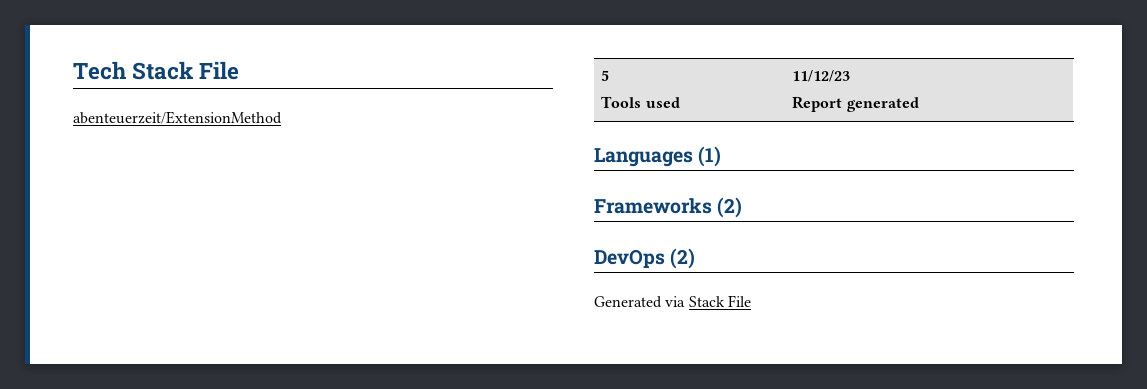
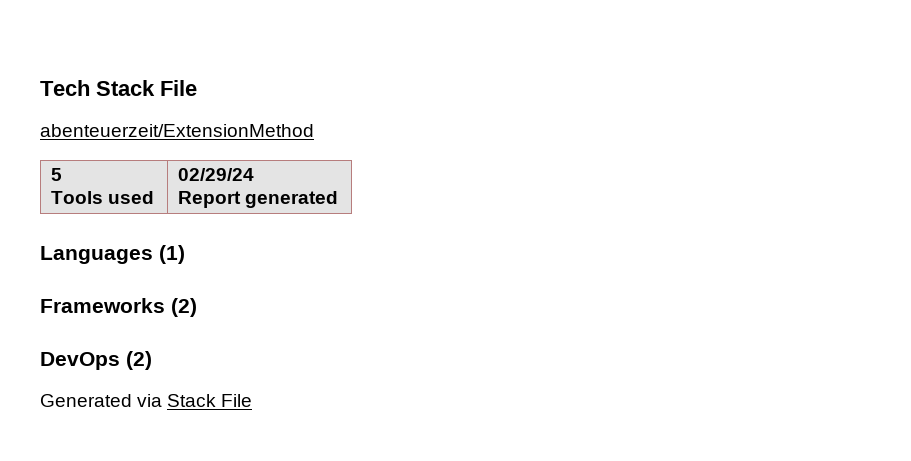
[792,70,851,82] 11/12/23 -> [177,168,254,181] 02/29/24

